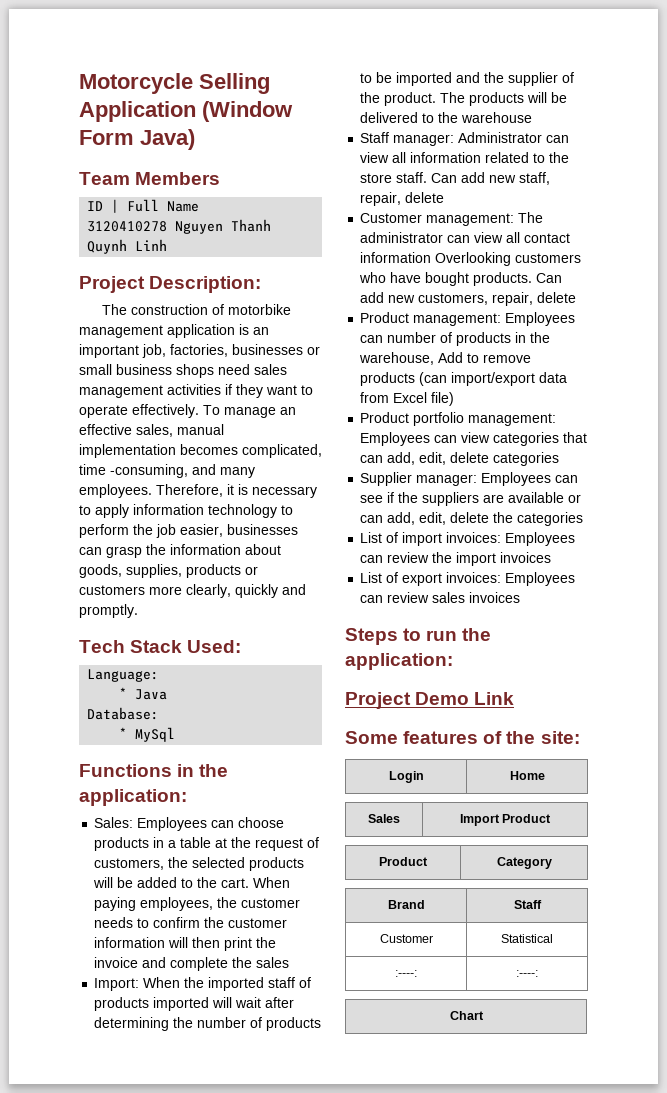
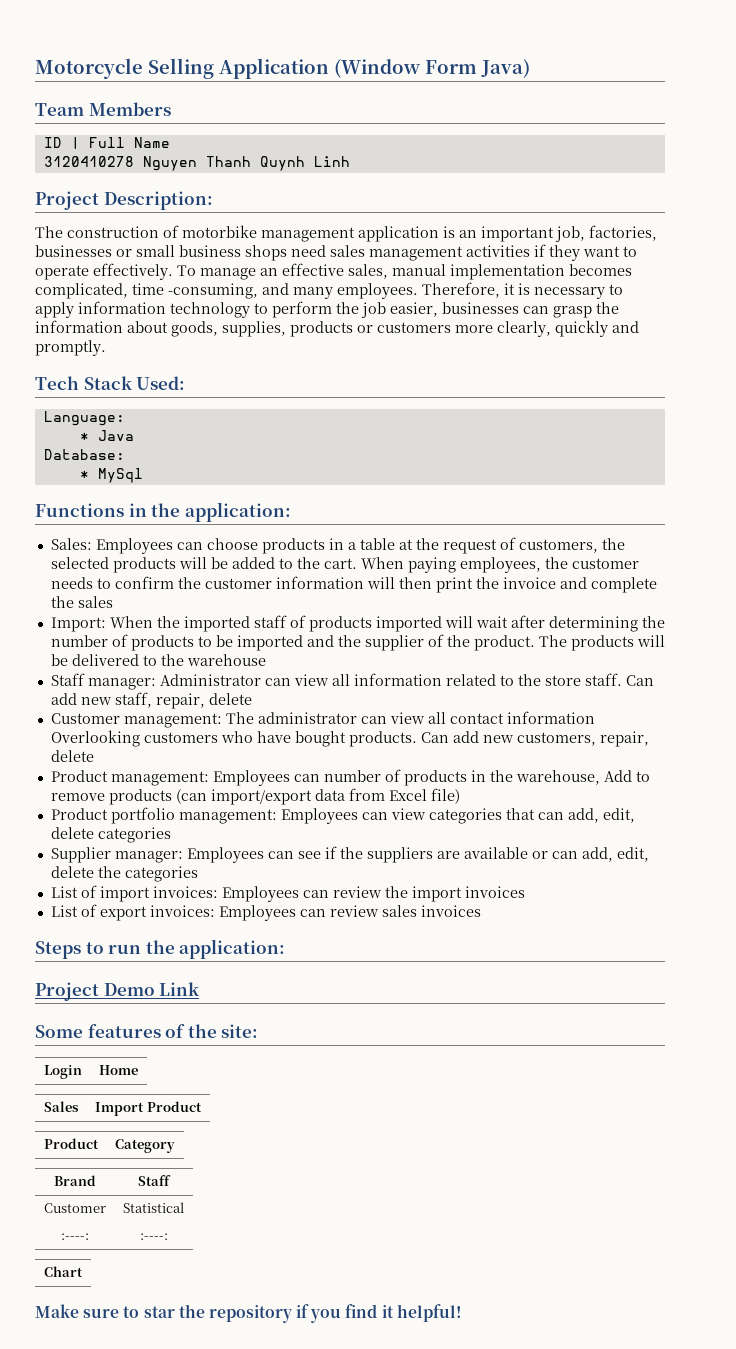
(484, 1015) none -> [35,1304,462,1323] // Make sure to star the repository if you find it helpful!

